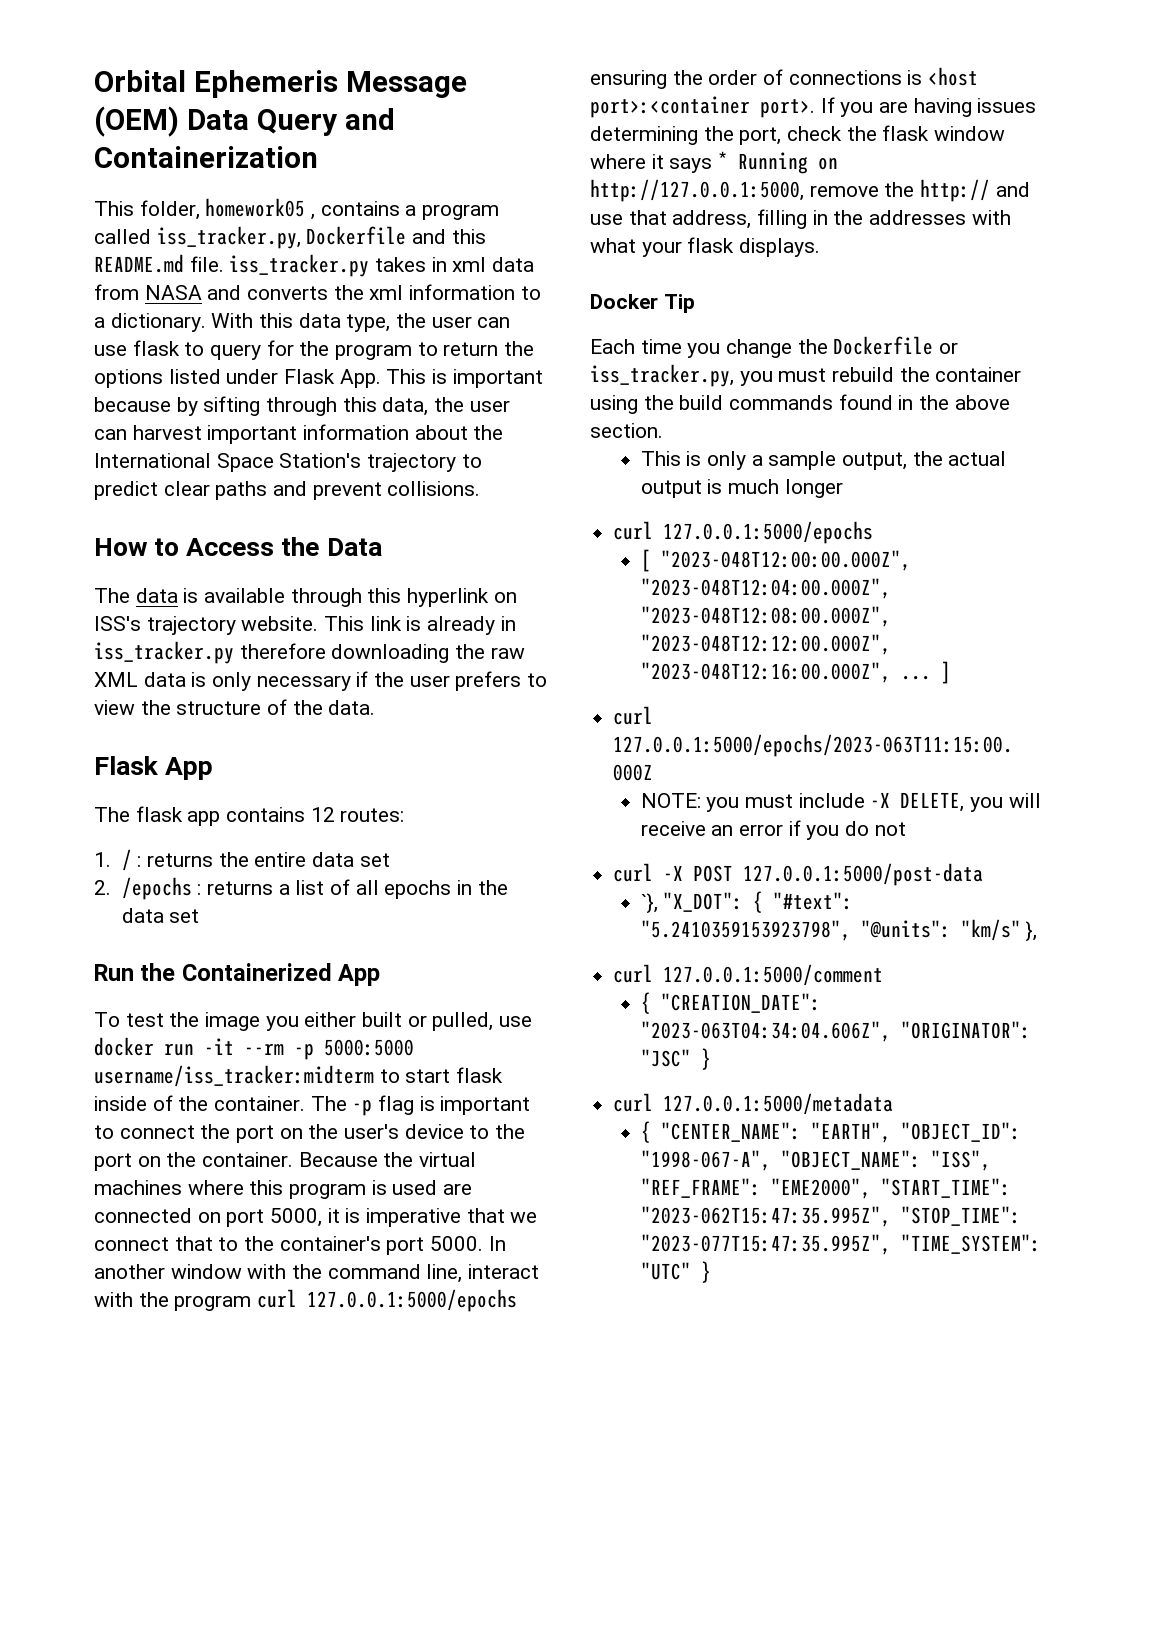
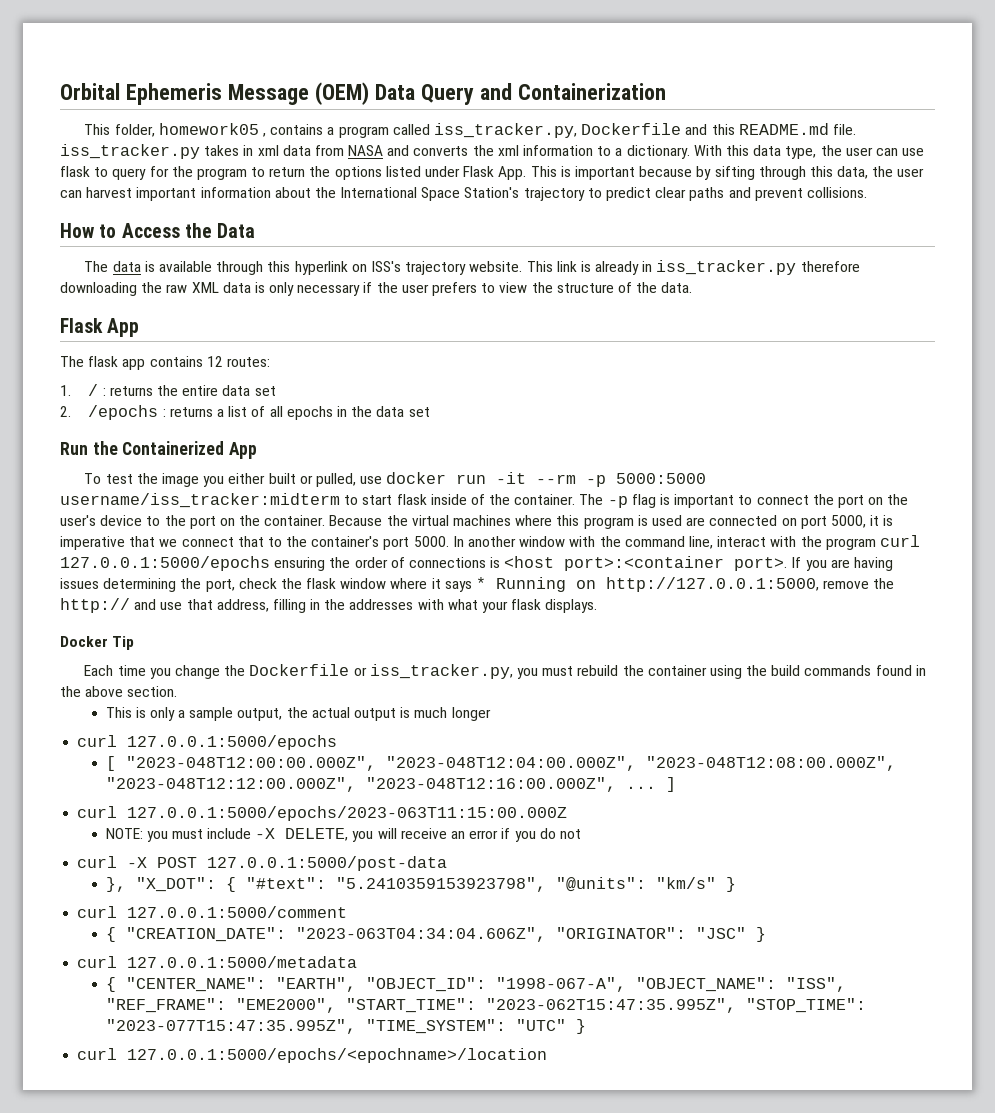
[640,893,658,914] `}, -> [105,877,126,892] },
[1025,921,1038,942] }, -> [725,877,736,892] }
(711, 1272) none -> [77,1048,548,1063] // curl 127.0.0.1:5000/epochs/<epochname>/location

